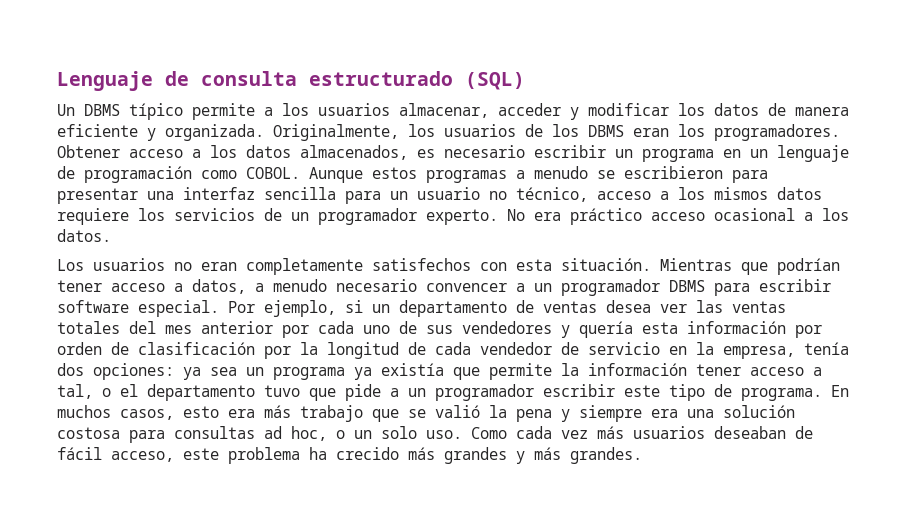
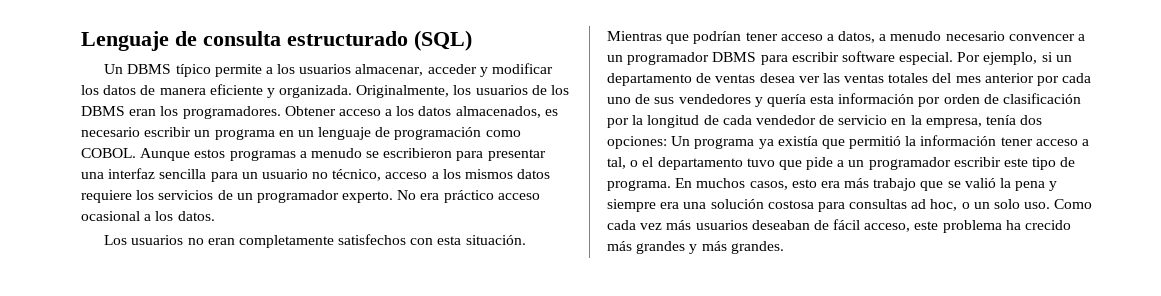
[183,367,264,380] ya sea un -> [671,136,691,146] Un
[489,363,552,380] permite -> [849,136,902,149] permitió

